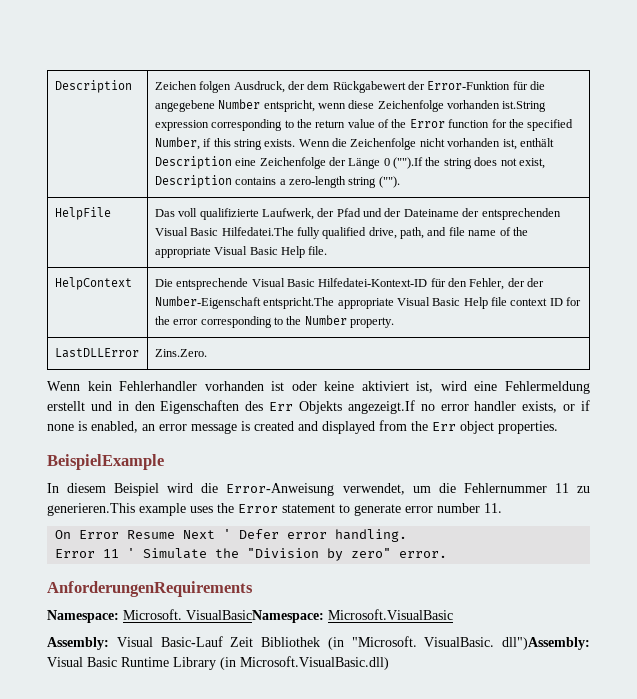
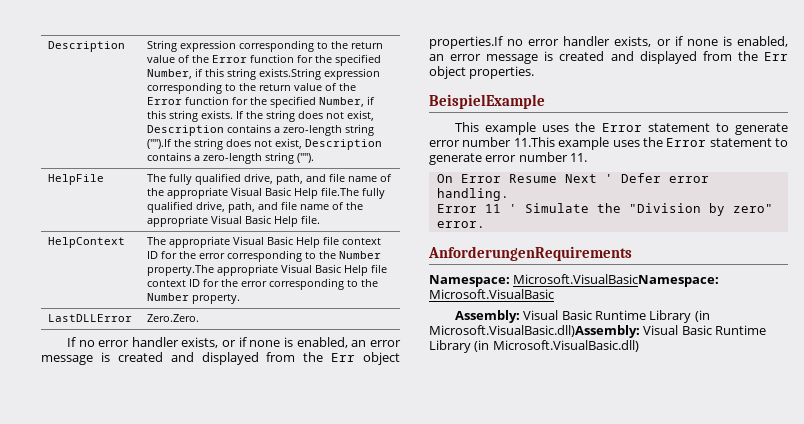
[154,81,546,93] [154,99,547,112] Zeichen folgen Ausdruck, der dem Rückgabewert der Error-Funktion für die angegebene Number entspricht, wenn diese Zeichenfolge vorhanden ist.String -> [147,40,384,52] [147,54,382,66] [147,68,322,80] String expression corresponding to the return value of the Error function for the specified Number, if this string exists.String
[298,138,554,150] [154,156,390,169] Wenn die Zeichenfolge nicht vorhanden ist, enthält Description eine Zeichenfolge der Länge 0 -> [236,110,375,122] [147,124,375,136] If the string does not exist, Description contains a zero-length string
[154,208,561,220] [154,227,294,236] Das voll qualifizierte Laufwerk, der Pfad und der Dateiname der entsprechenden Visual Basic Hilfedatei.The -> [147,173,393,185] [147,187,360,199] The fully qualified drive, path, and file name of the appropriate Visual Basic Help file.The
[154,278,545,290] [154,296,335,309] Die entsprechende Visual Basic Hilfedatei-Kontext-ID für den Fehler, der der Number-Eigenschaft entspricht.The -> [147,236,382,248] [147,250,382,262] [147,265,215,276] The appropriate Visual Basic Help file context ID for the error corresponding to the Number property.The
[154,349,207,357] [47,381,590,394] [47,400,415,414] Zins.Zero. // Wenn kein Fehlerhandler vorhanden ist oder keine aktiviert ist, wird eine Fehlermeldung erstellt und in den Eigenschaften des Err Objekts angezeigt.If -> [147,314,200,322] [66,337,401,348] [41,352,400,365] [429,36,503,49] Zero.Zero. // If no error handler exists, or if none is enabled, an error message is created and displayed from the Err object properties.If
[47,483,590,496] [47,503,135,516] In diesem Beispiel wird die Error-Anweisung verwendet, um die Fehlernummer 11 zu generieren.This -> [454,122,788,135] [429,137,555,147] This example uses the Error statement to generate error number 11.This
[123,609,324,623] Microsoft. VisualBasicNamespace: -> [513,274,720,287] Microsoft.VisualBasicNamespace:
[160,636,590,650] Basic-Lauf Zeit Bibliothek (in "Microsoft. VisualBasic. dll")Assembly: -> [561,310,710,323] [429,325,640,338] Basic Runtime Library (in Microsoft.VisualBasic.dll)Assembly:

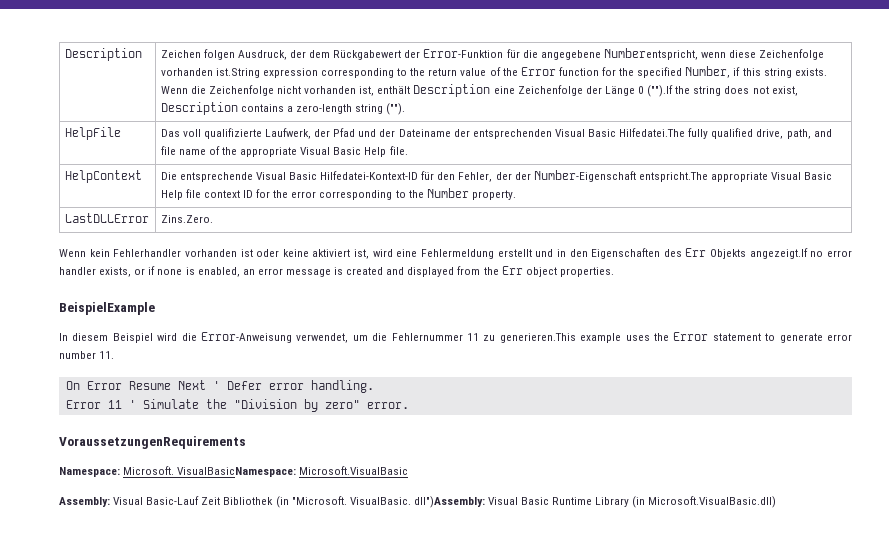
[147,40,384,52] [147,54,382,66] [147,68,322,80] String expression corresponding to the return value of the Error function for the specified Number, if this string exists.String -> [160,48,825,60] [160,68,260,78] Zeichen folgen Ausdruck, der dem Rückgabewert der Error-Funktion für die angegebene Numberentspricht, wenn diese Zeichenfolge vorhanden ist.String
[236,110,375,122] [147,124,375,136] If the string does not exist, Description contains a zero-length string -> [160,84,645,97] Wenn die Zeichenfolge nicht vorhanden ist, enthält Description eine Zeichenfolge der Länge 0
[147,173,393,185] [147,187,360,199] The fully qualified drive, path, and file name of the appropriate Visual Basic Help file.The -> [160,128,686,139] Das voll qualifizierte Laufwerk, der Pfad und der Dateiname der entsprechenden Visual Basic Hilfedatei.The
[147,236,382,248] [147,250,382,262] [147,265,215,276] The appropriate Visual Basic Help file context ID for the error corresponding to the Number property.The -> [160,170,708,182] Die entsprechende Visual Basic Hilfedatei-Kontext-ID für den Fehler, der der Number-Eigenschaft entspricht.The
[147,314,200,322] [66,337,401,348] [41,352,400,365] [429,36,503,49] Zero.Zero. // If no error handler exists, or if none is enabled, an error message is created and displayed from the Err object properties.If -> [160,215,213,223] [59,248,808,259] Zins.Zero. // Wenn kein Fehlerhandler vorhanden ist oder keine aktiviert ist, wird eine Fehlermeldung erstellt und in den Eigenschaften des Err Objekts angezeigt.If
[454,122,788,135] [429,137,555,147] This example uses the Error statement to generate error number 11.This -> [59,332,576,343] In diesem Beispiel wird die Error-Anweisung verwendet, um die Fehlernummer 11 zu generieren.This
[428,246,632,261] AnforderungenRequirements -> [59,436,246,449] VoraussetzungenRequirements
[513,274,720,287] Microsoft.VisualBasicNamespace: -> [123,466,297,477] Microsoft. VisualBasicNamespace:
[561,310,710,323] [429,325,640,338] Basic Runtime Library (in Microsoft.VisualBasic.dll)Assembly: -> [146,496,485,508] Basic-Lauf Zeit Bibliothek (in "Microsoft. VisualBasic. dll")Assembly:

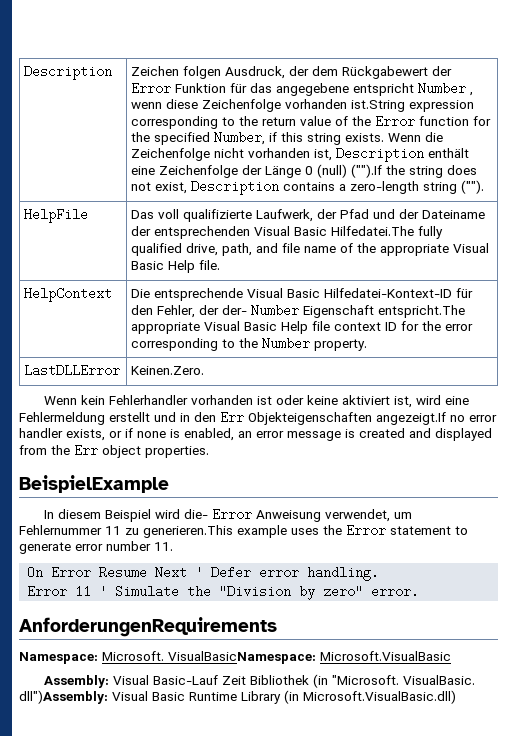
[423,48,698,60] Error-Funktion für die angegebene Numberentspricht, -> [131,82,474,96] Error Funktion für das angegebene entspricht Number ,
[377,84,491,97] enthält Description -> [336,147,470,162] Description enthält
(645, 90) none -> [317,164,348,178] (null)
[514,170,636,182] der Number-Eigenschaft -> [222,304,375,318] der- Number Eigenschaft
[160,215,213,223] Zins.Zero. -> [131,366,205,375] Keinen.Zero.
[591,248,747,259] Eigenschaften des Err Objekts -> [220,411,372,425] Err Objekteigenschaften
[181,332,292,343] die Error-Anweisung -> [184,508,322,522] die- Error Anweisung
[372,333,388,341] die -> (413, 515) none
[59,436,246,449] VoraussetzungenRequirements -> [19,617,277,637] AnforderungenRequirements

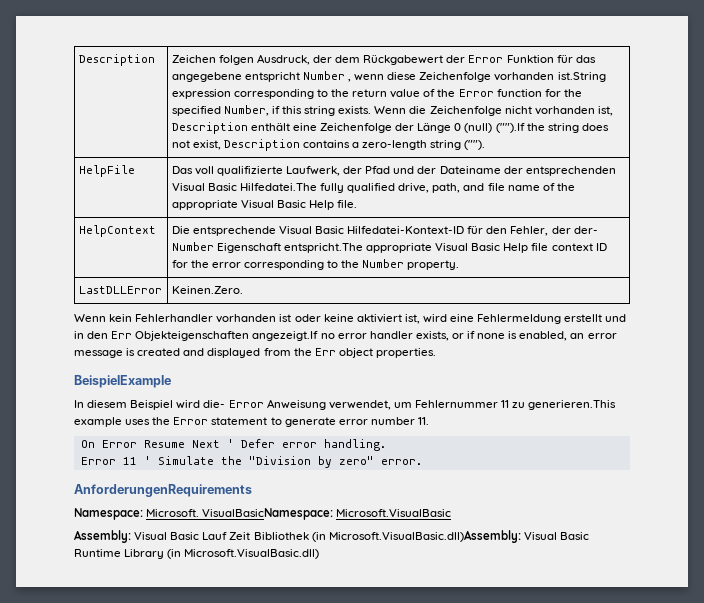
[153,675,219,685] Basic-Lauf -> [170,532,228,540] Basic Lauf
[332,675,476,685] [19,690,108,704] "Microsoft. VisualBasic. dll")Assembly: -> [328,530,521,543] Microsoft.VisualBasic.dll)Assembly:

